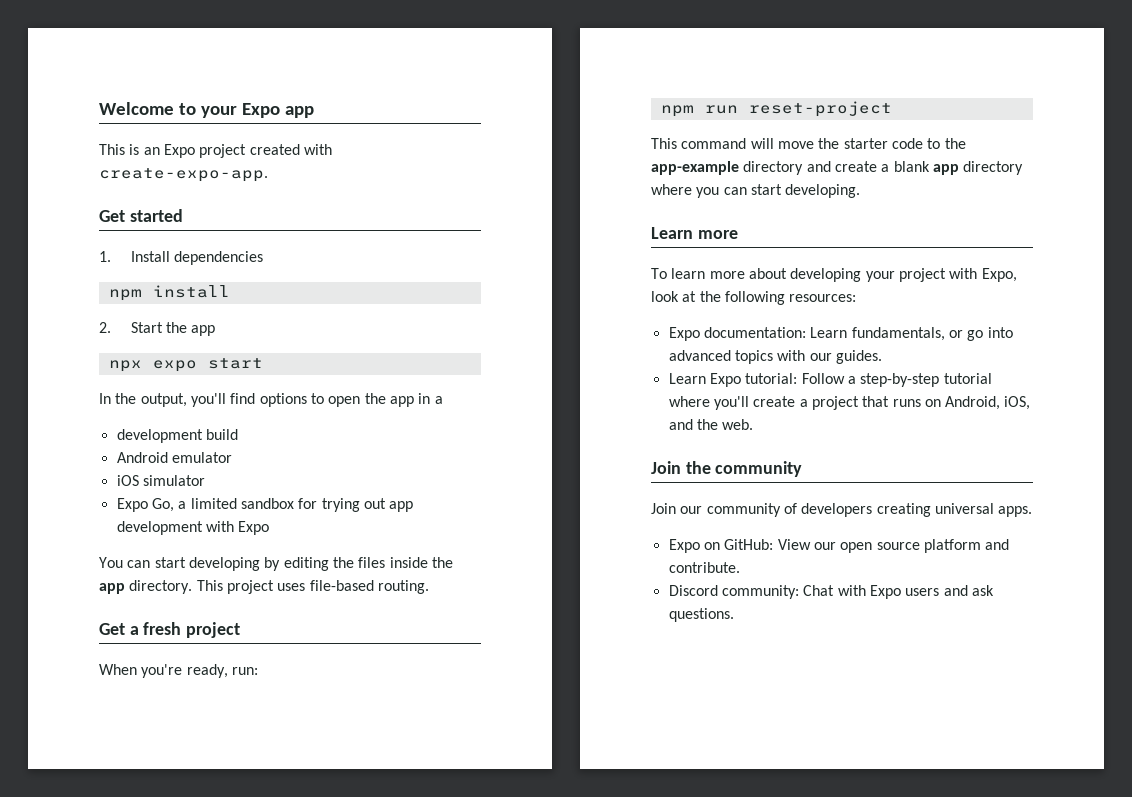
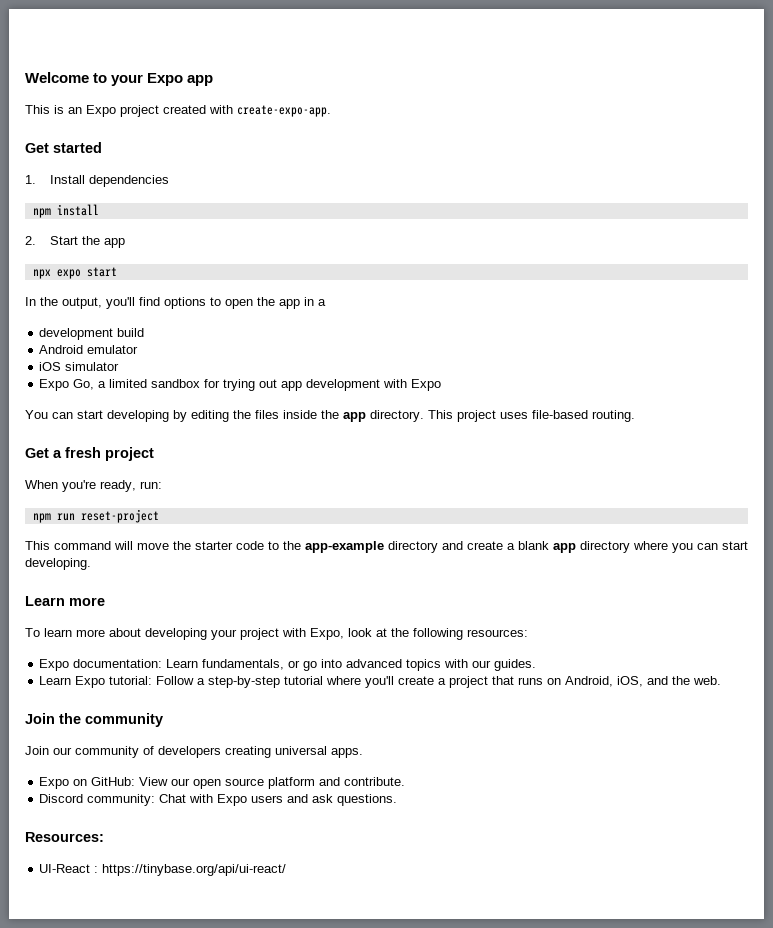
(734, 615) none -> [25,832,104,842] [39,864,287,876] // Resources: // UI-React : https://tinybase.org/api/ui-react/

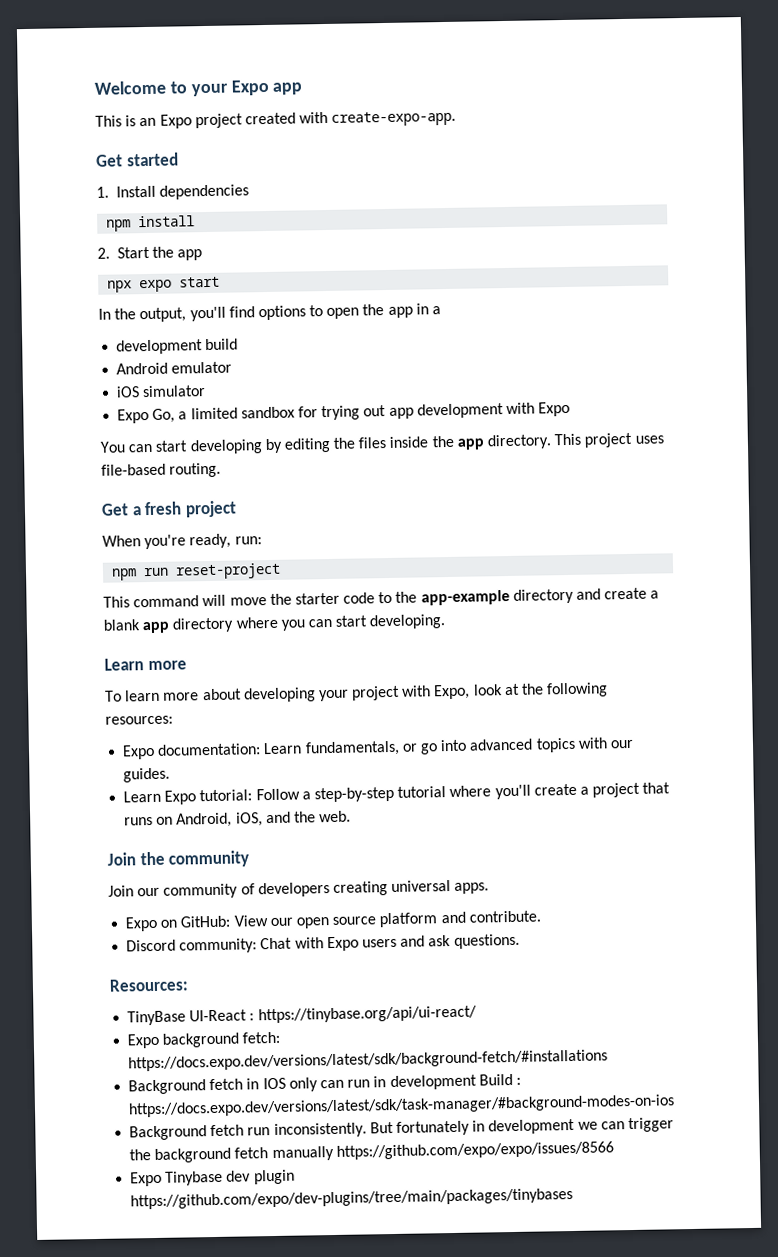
(104, 837) none -> [127,1010,187,1026] TinyBase
(287, 870) none -> [127,1031,281,1049] [128,1049,609,1072] [128,1073,521,1095] [128,1094,676,1118] [129,1117,674,1141] [129,1141,614,1163] [130,1169,295,1187] [130,1187,574,1210] // Expo background fetch: https://docs.expo.dev/versions/latest/sdk/background-fetch/#installations // Background fetch in IOS only can run in development Build : https://docs.expo.dev/versions/latest/sdk/task-manager/#background-modes-on-ios // Background fetch run inconsistently. But fortunately in development we can trigger the background fetch manually https://github.com/expo/expo/issues/8566 // Expo Tinybase dev plugin https://github.com/expo/dev-plugins/tree/main/packages/tinybases

